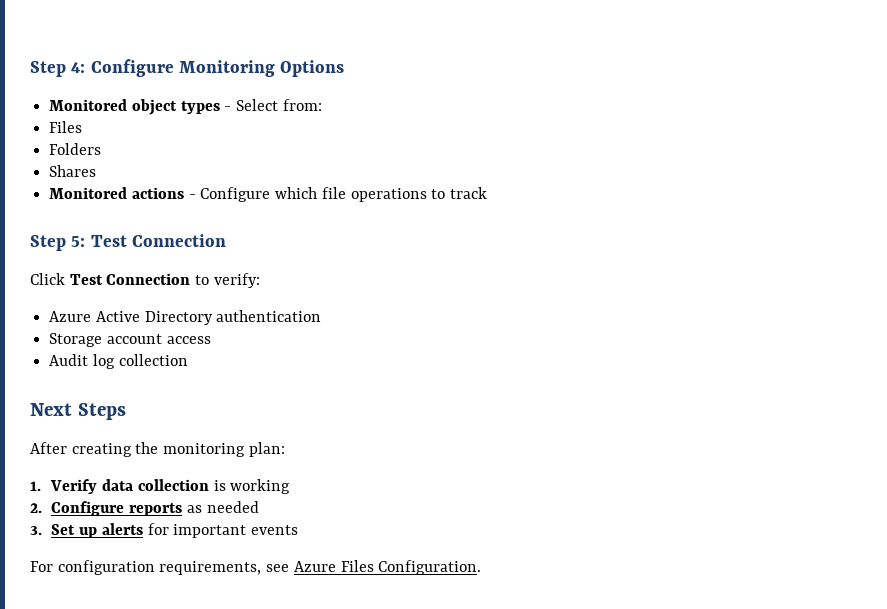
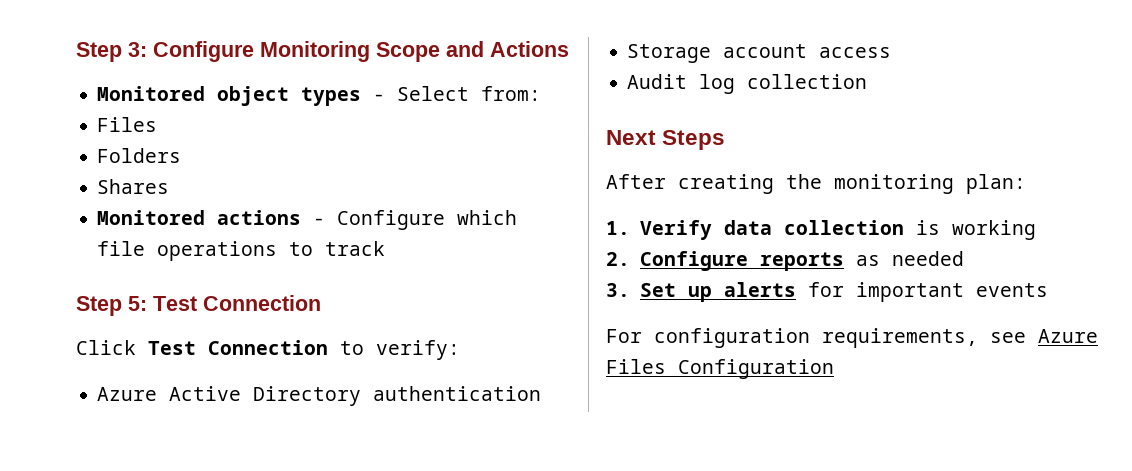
[30,61,86,77] Step 4: -> [76,42,147,62] Step 3:
[280,60,345,77] Options -> [376,41,569,62] Scope and Actions
[378,560,482,575] Configuration. -> [678,359,834,379] Configuration

